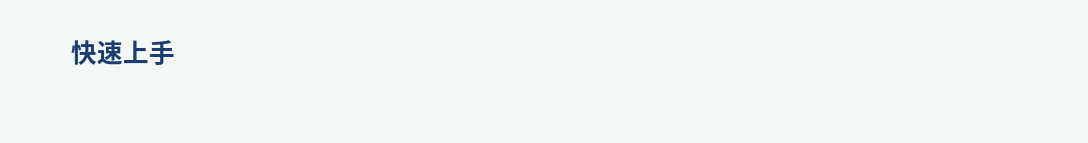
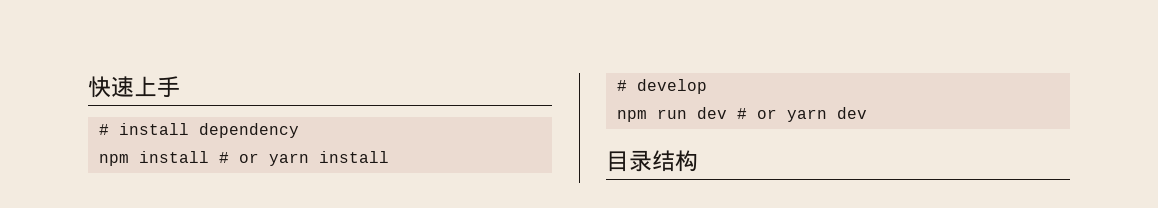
(175, 52) none -> [99,123,300,138] [99,151,390,166] [617,79,708,94] [617,107,868,122] [606,150,698,172] // # install dependency // npm install # or yarn install // # develop // npm run dev # or yarn dev // 目录结构

